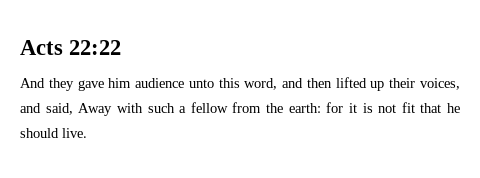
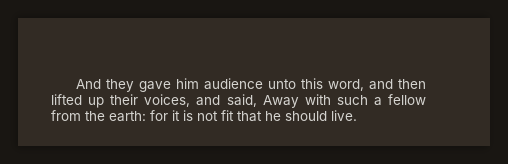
[20,40,122,55] Acts 22:22 // -> (75, 84) none

